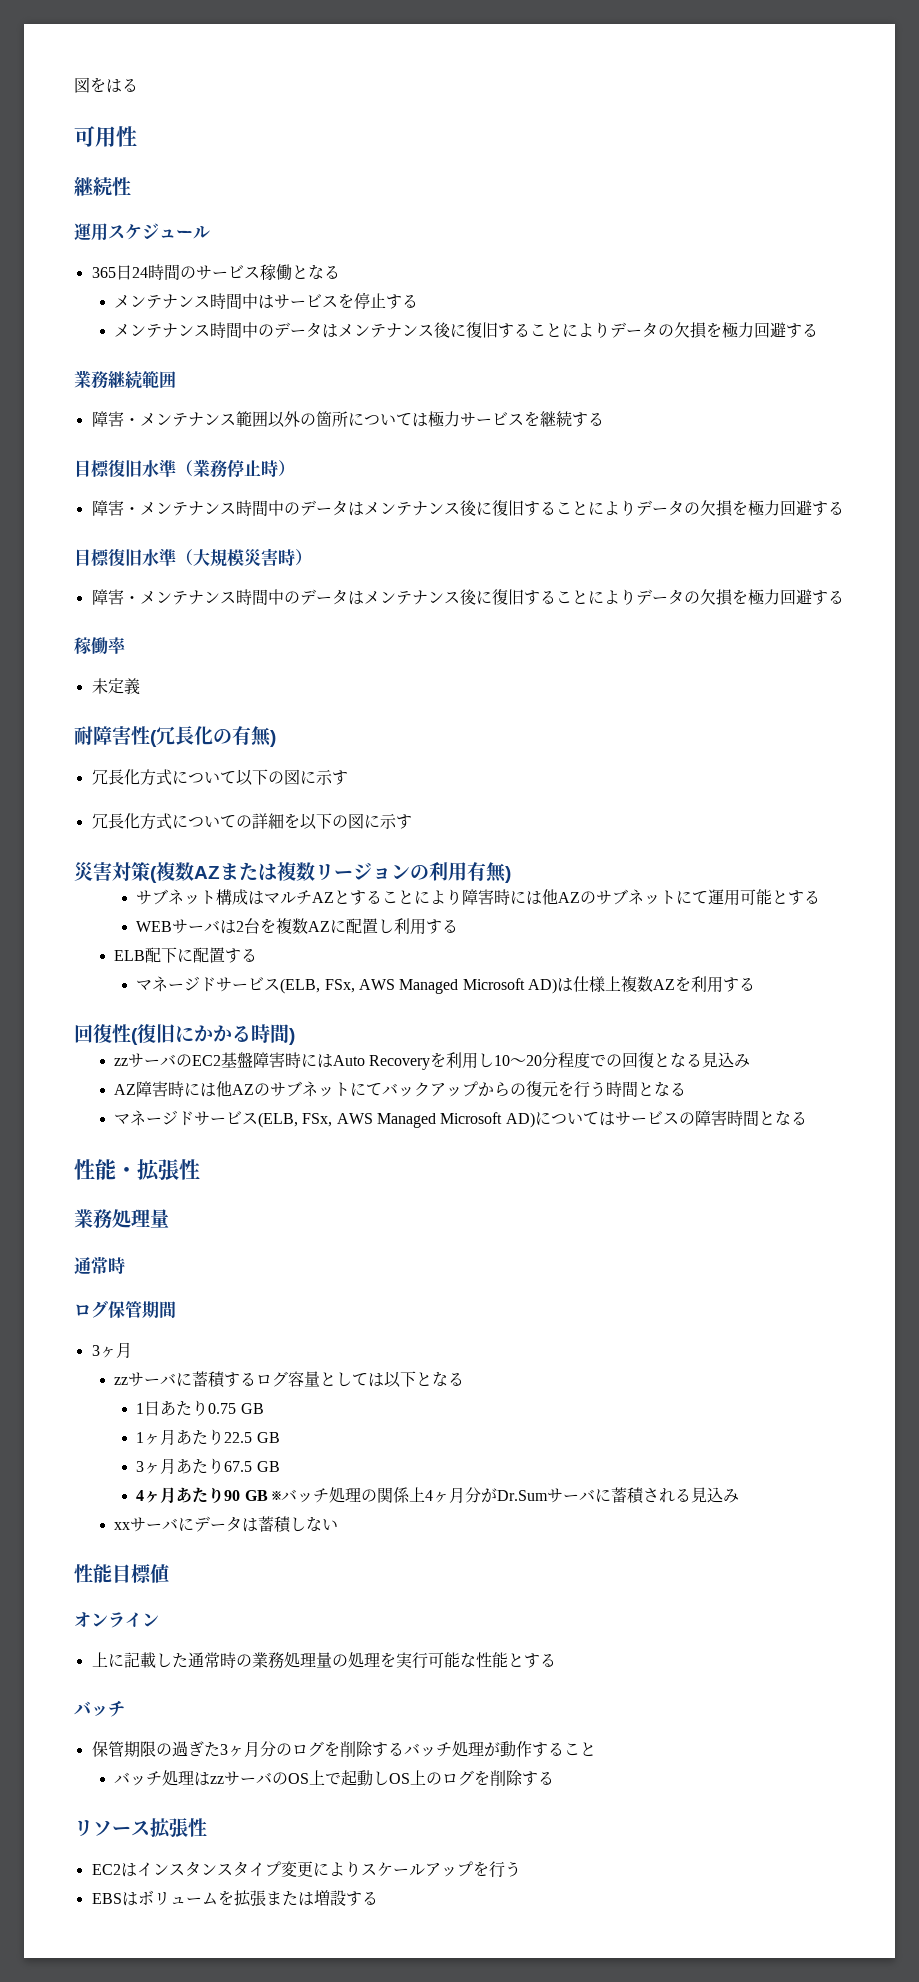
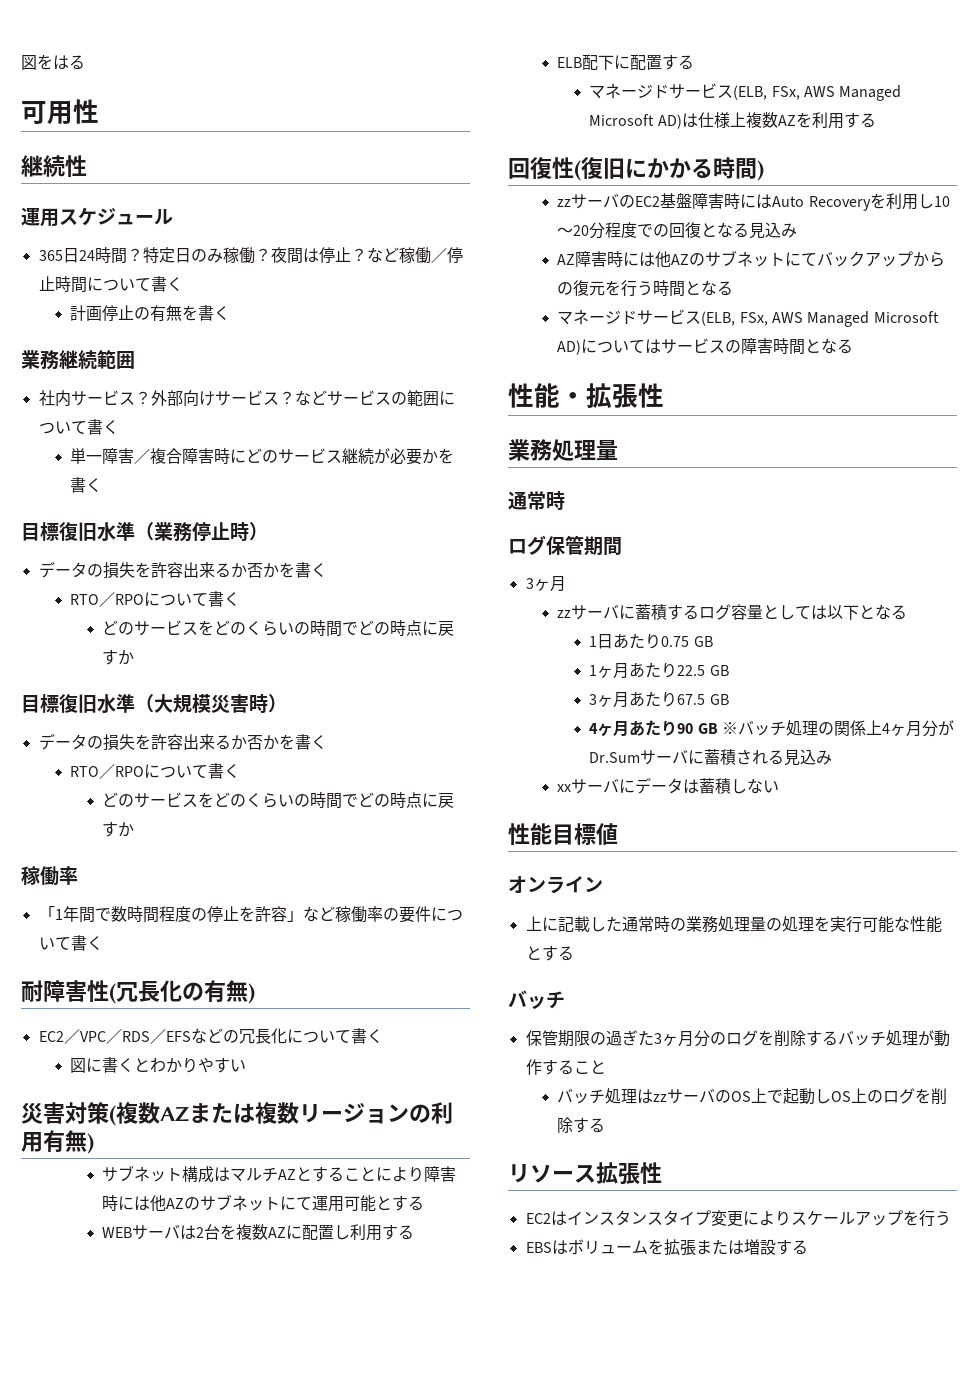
[179,264,340,281] [114,292,419,309] [114,322,819,339] [74,370,176,389] [91,411,604,428] のサービス稼働となる // メンテナンス時間中はサービスを停止する // メンテナンス時間中のデータはメンテナンス後に復旧することによりデータの欠損を極力回避する // 業務継続範囲 // 障害・メンテナンス範囲以外の箇所については極力サービスを継続する -> [126,247,463,264] [38,276,183,293] [70,305,231,322] [21,350,135,370] [38,390,455,407] [38,419,119,435] [70,448,455,465] [70,477,103,493] ？特定日のみ稼働？夜間は停止？など稼働／停止時間について書く // 計画停止の有無を書く // 業務継続範囲 // 社内サービス？外部向けサービス？などサービスの範囲について書く // 単一障害／複合障害時にどのサービス継続が必要かを書く
[91,500,844,517] 障害・メンテナンス時間中のデータはメンテナンス後に復旧することによりデータの欠損を極力回避する -> [38,561,327,579] [70,591,241,607] [102,620,455,637] [102,649,135,665] データの損失を許容出来るか否かを書く // RTO／RPOについて書く // どのサービスをどのくらいの時間でどの時点に戻すか
[91,589,844,606] [74,637,126,654] [91,678,140,695] 障害・メンテナンス時間中のデータはメンテナンス後に復旧することによりデータの欠損を極力回避する // 稼働率 // 未定義 -> [38,733,327,751] [70,763,241,779] [102,792,455,809] [102,821,135,837] [21,866,78,886] [38,906,463,923] [38,935,103,951] データの損失を許容出来るか否かを書く // RTO／RPOについて書く // どのサービスをどのくらいの時間でどの時点に戻すか // 稼働率 // 「1年間で数時間程度の停止を許容」など稼働率の要件について書く
[91,769,348,786] [91,813,412,830] 冗長化方式について以下の図に示す // 冗長化方式についての詳細を以下の図に示す -> [38,1028,383,1044] [70,1057,247,1073] EC2／VPC／RDS／EFSなどの冗長化について書く // 図に書くとわかりやすい

